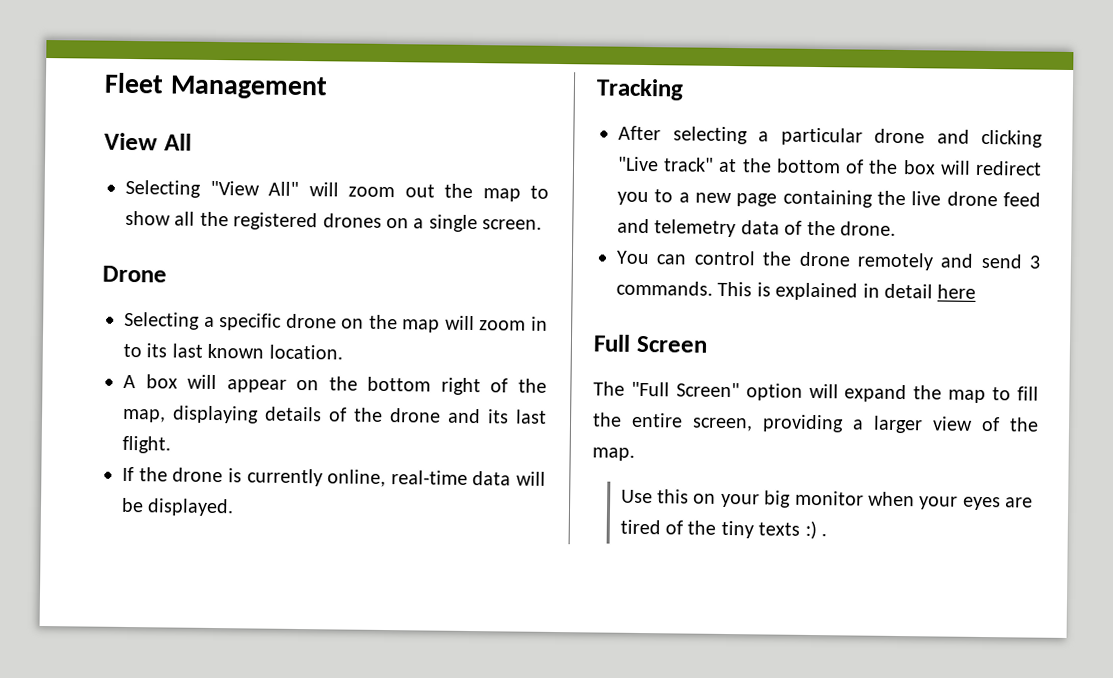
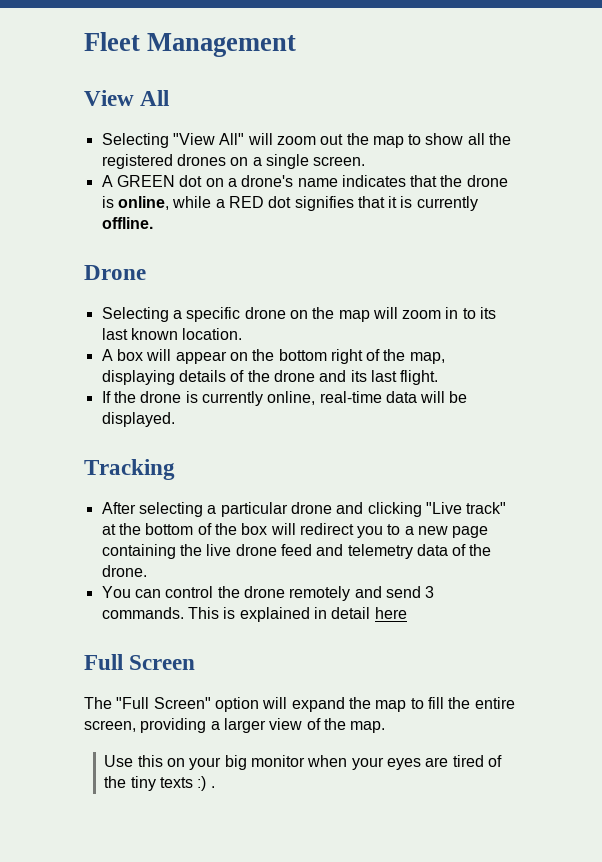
(543, 224) none -> [101,175,508,187] [101,196,478,211] [101,217,153,229] // A GREEN dot on a drone's name indicates that the drone is online, while a RED dot signifies that it is currently offline.

